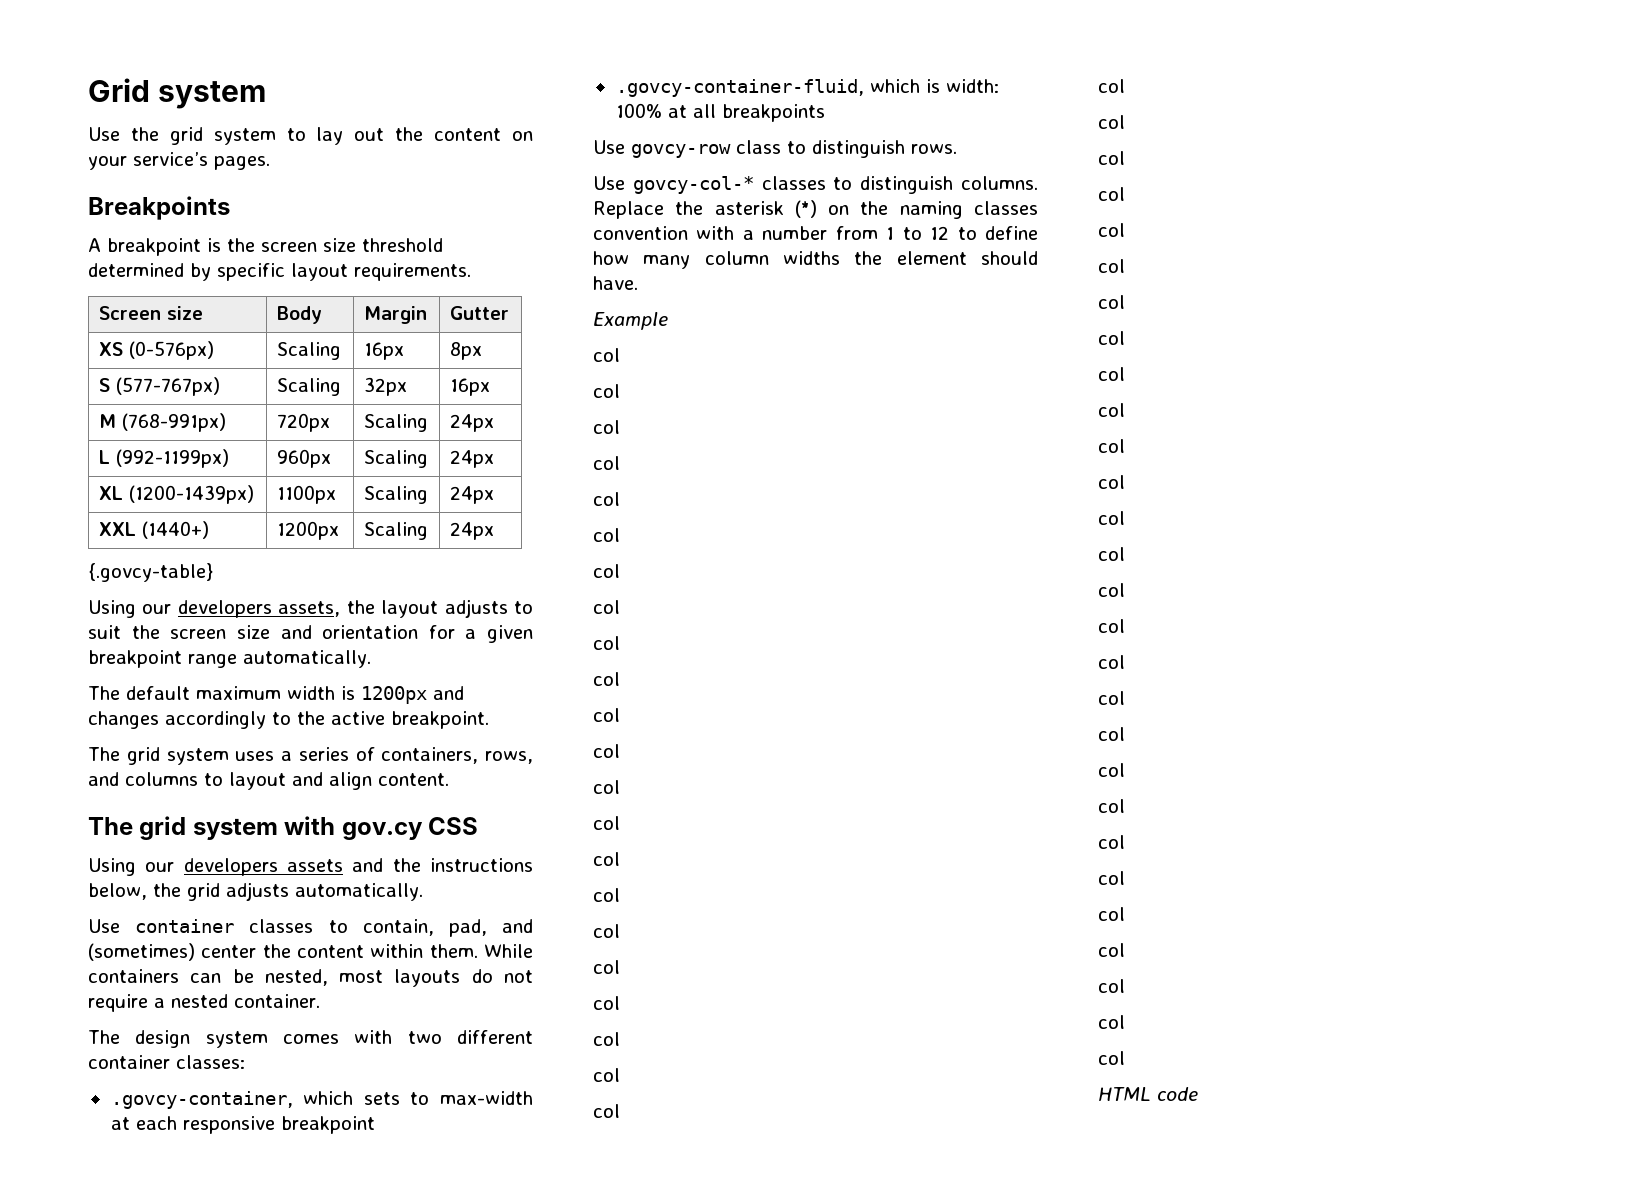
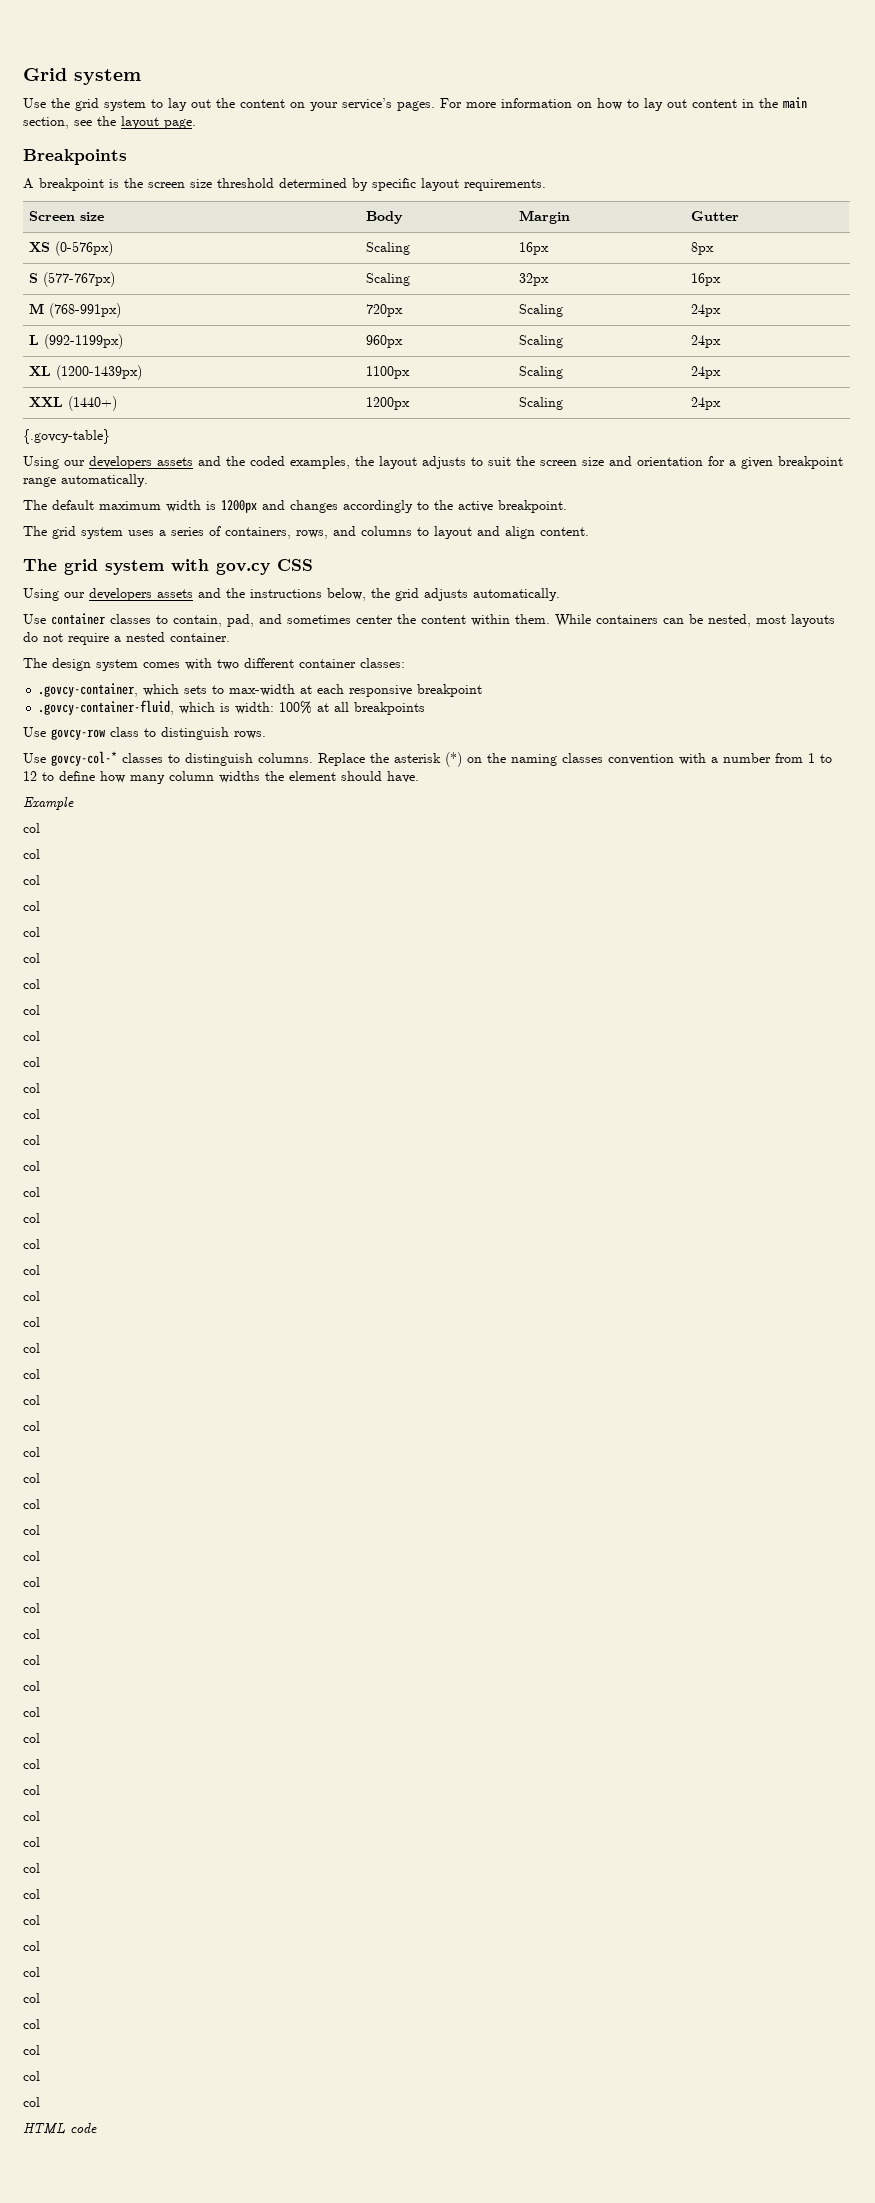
(270, 163) none -> [440,97,807,111] [23,116,196,129] For more information on how to lay out content in the main section, see the layout page.
[278,601,341,617] assets, -> [157,456,350,469] assets and the coded examples,
[88,943,195,961] (sometimes) -> [287,615,351,624] sometimes

